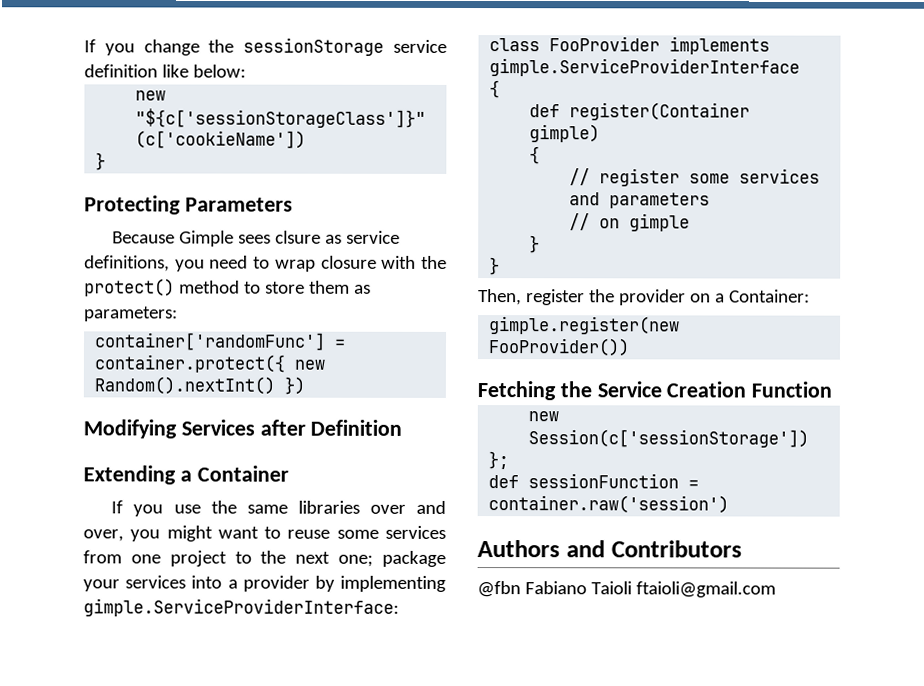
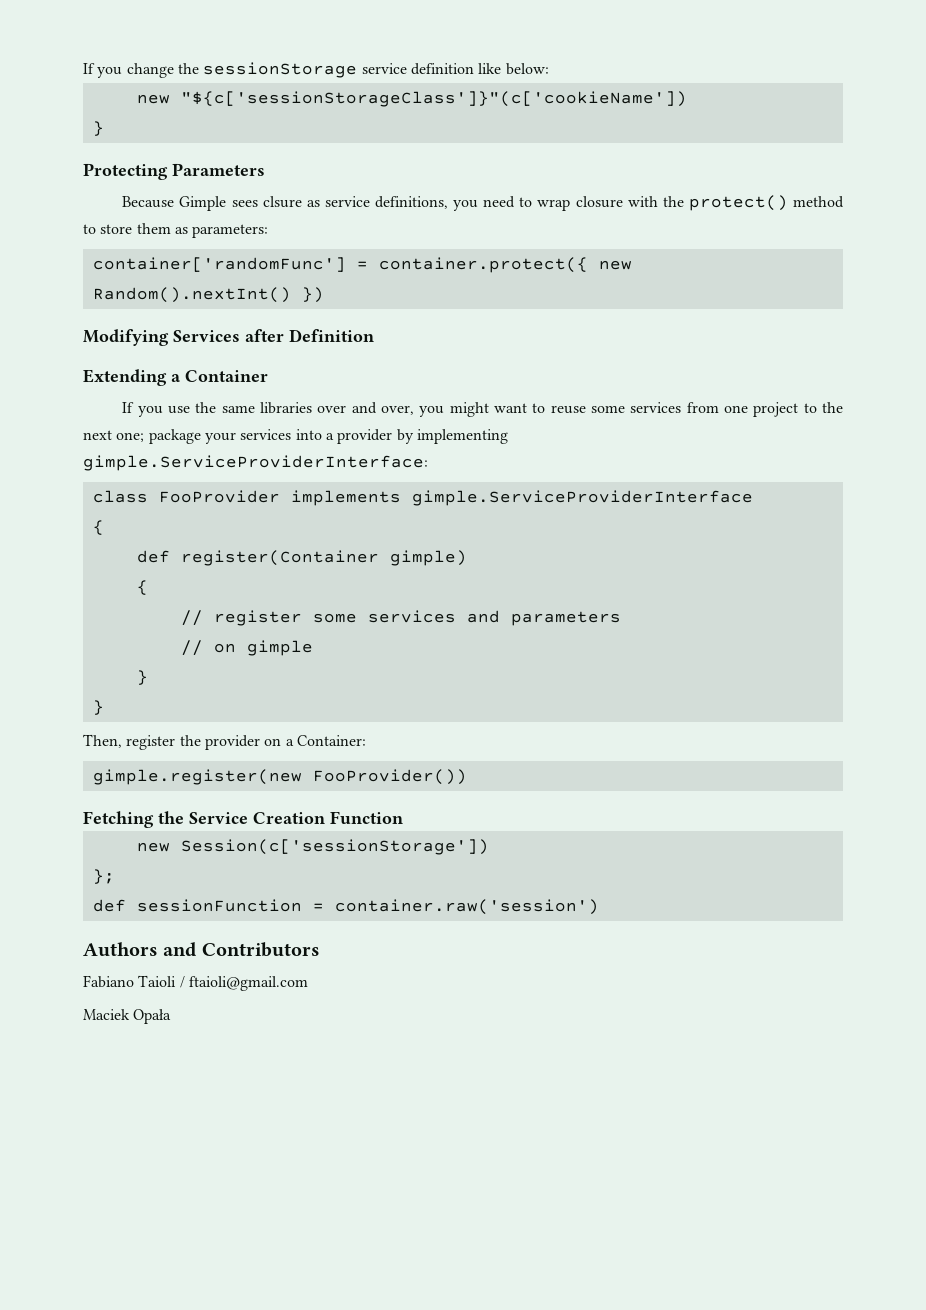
[477,581,521,598] @fbn -> (320, 949) none
(632, 588) none -> [179,976,185,988] /
(776, 589) none -> [83,1009,172,1024] // Maciek Opała

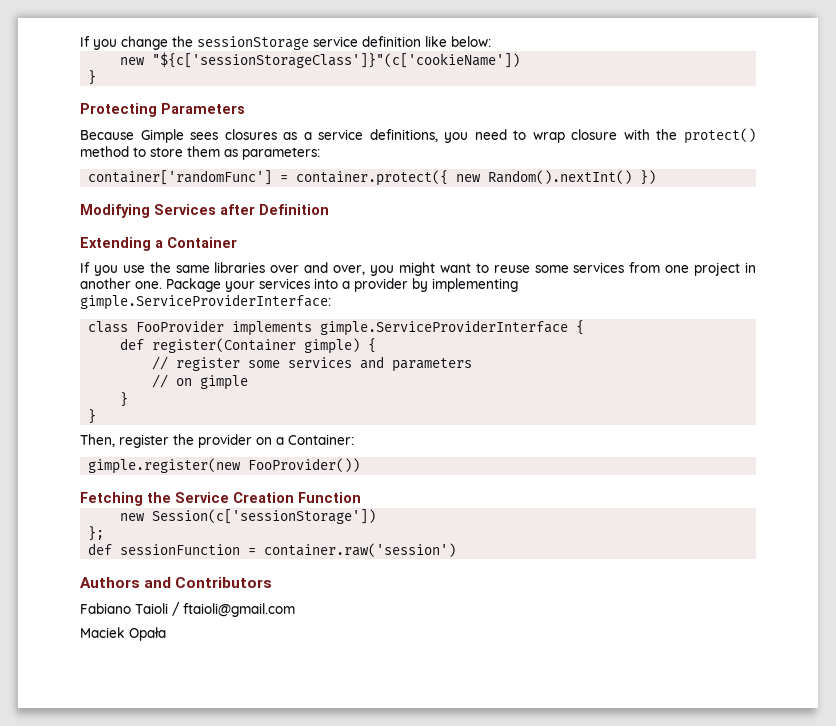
[262,196,320,208] clsure as -> [224,129,312,140] closures as a
[803,402,843,413] [83,429,201,444] to the next one; package -> [745,262,757,273] [80,278,221,292] in another one. Package
(753, 498) // -> (569, 328) none
(467, 558) // -> (361, 346) none

